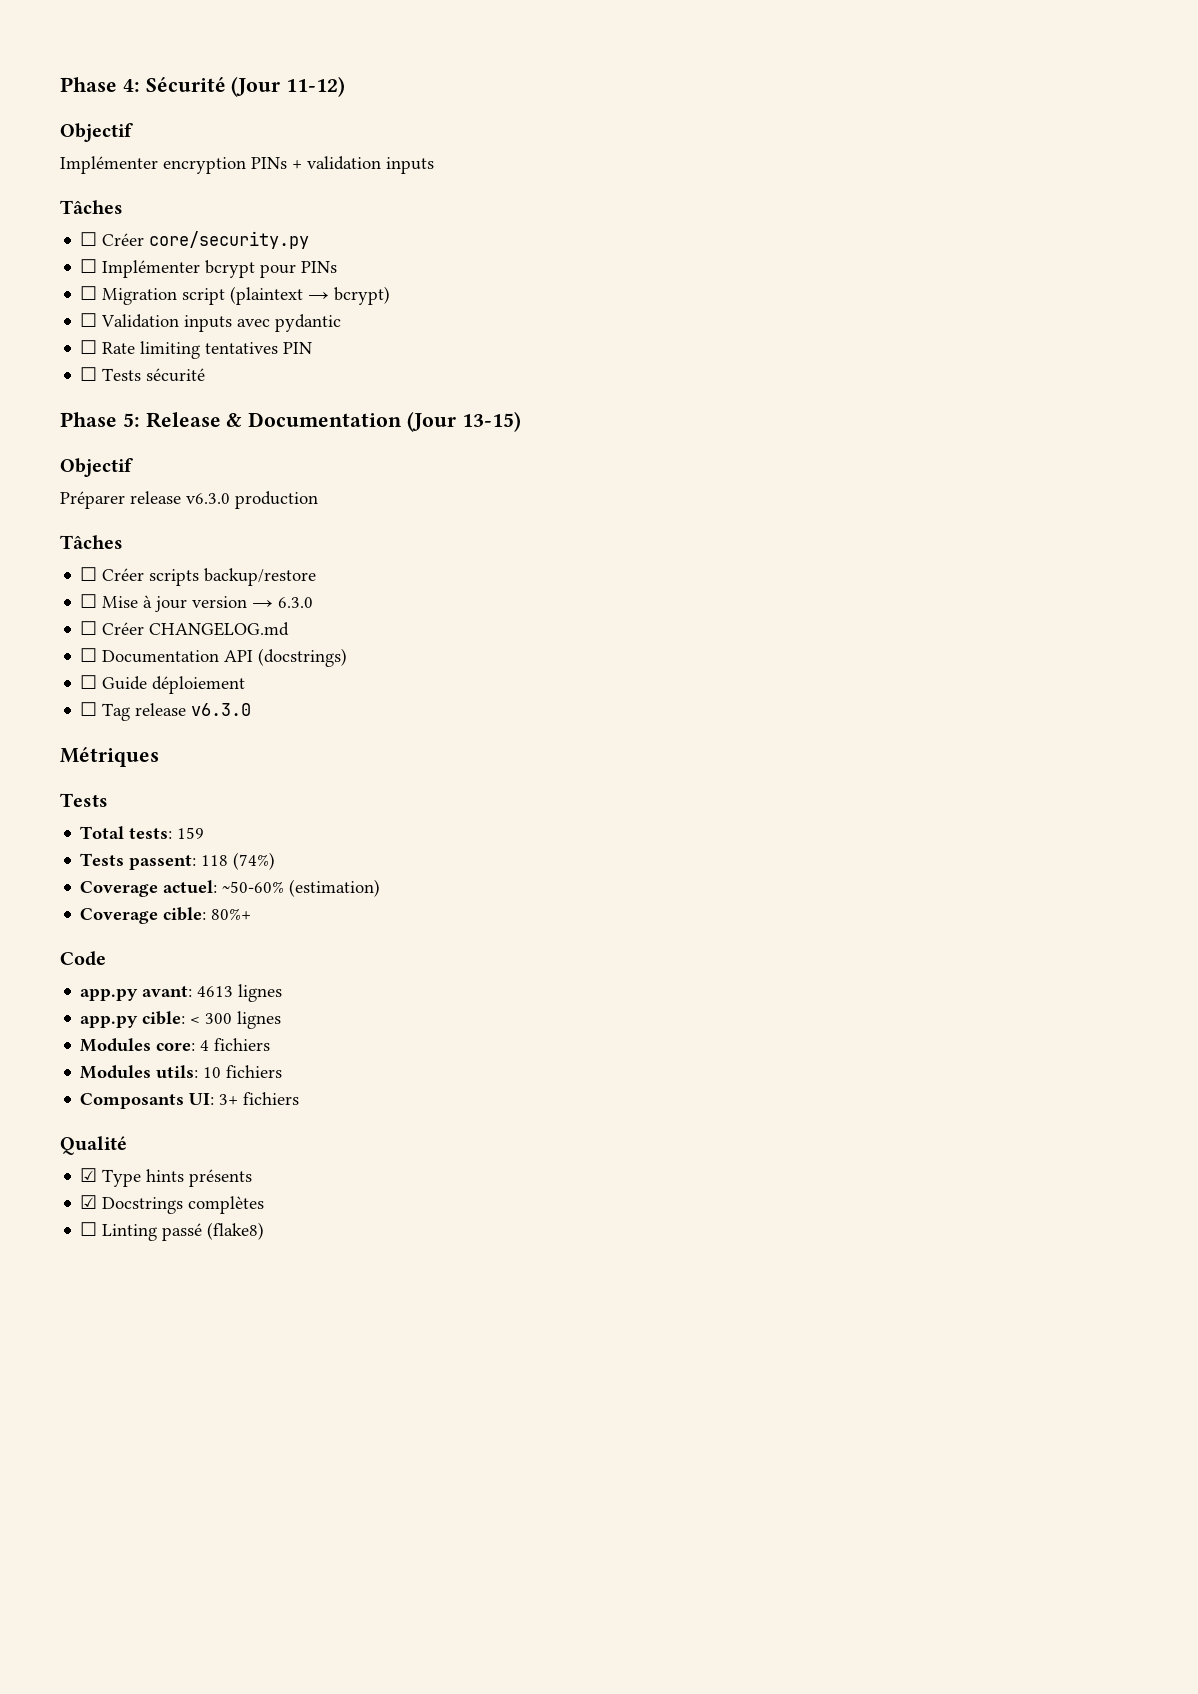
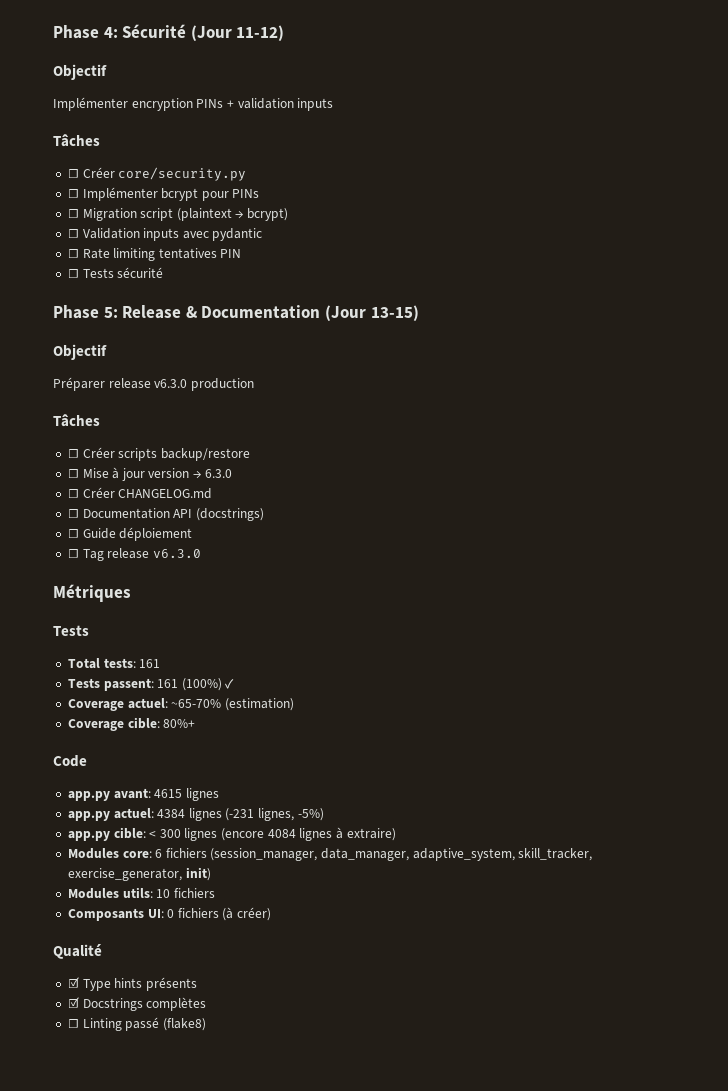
[177,827,205,839] 159 -> [139,659,161,668] 161
[201,852,276,870] 118 (74%) -> [157,678,235,691] 161 (100%) ✓
[222,881,285,893] ~50-60% -> [171,699,222,708] ~65-70%
[197,984,283,1002] 4613 lignes -> [154,788,219,801] [67,808,324,821] 4615 lignes // app.py actuel: 4384 lignes (-231 lignes, -5%)
(282, 1020) none -> [221,827,396,841] (encore 4084 lignes à extraire)
[200,1038,271,1051] 4 fichiers -> [155,848,593,861] [67,867,211,881] 6 fichiers (session_manager, data_manager, adaptive_system, skill_tracker, exercise_generator, init)
[219,1092,300,1105] 3+ fichiers -> [167,907,272,921] 0 fichiers (à créer)

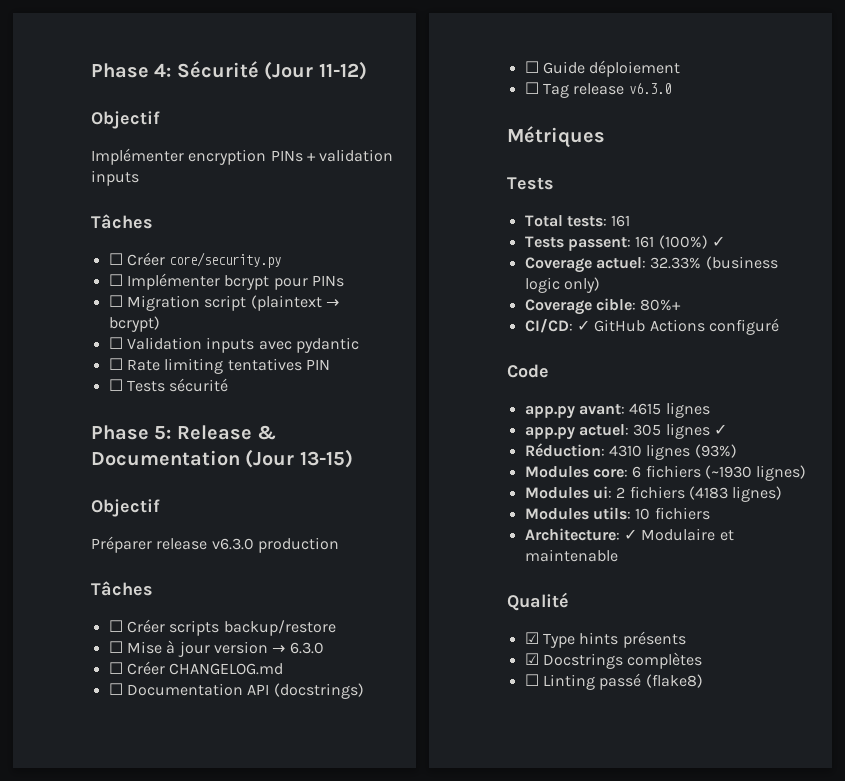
[171,698,294,711] ~65-70% (estimation) -> [650,256,778,270] [524,277,600,293] 32.33% (business logic only)
(196, 723) none -> [524,318,779,335] // CI/CD: ✓ GitHub Actions configuré
[157,808,324,821] [67,827,396,841] [67,848,593,861] [67,867,211,881] [67,887,215,899] [67,907,272,921] 4384 lignes (-231 lignes, -5%) // app.py cible: < 300 lignes (encore 4084 lignes à extraire) // Modules core: 6 fichiers (session_manager, data_manager, adaptive_system, skill_tracker, exercise_generator, init) // Modules utils: 10 fichiers // Composants UI: 0 fichiers (à créer) -> [633,423,727,439] [524,443,737,460] [524,465,807,481] [524,486,783,502] [524,507,710,520] [524,528,734,541] [524,549,618,562] 305 lignes ✓ // Réduction: 4310 lignes (93%) // Modules core: 6 fichiers (~1930 lignes) // Modules ui: 2 fichiers (4183 lignes) // Modules utils: 10 fichiers // Architecture: ✓ Modulaire et maintenable

